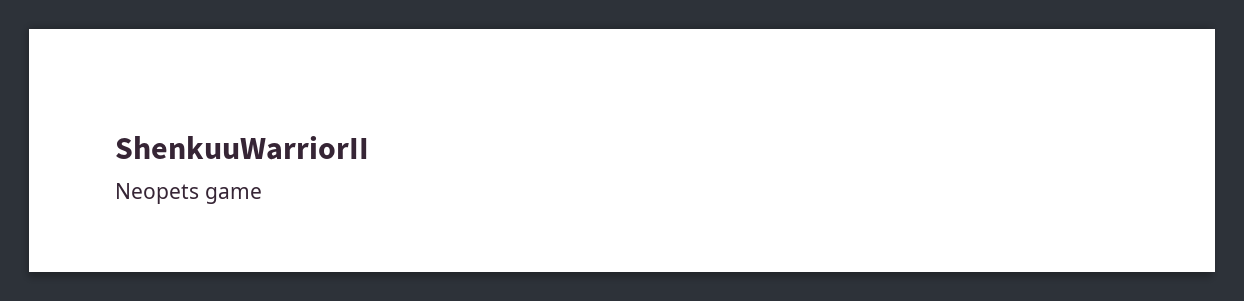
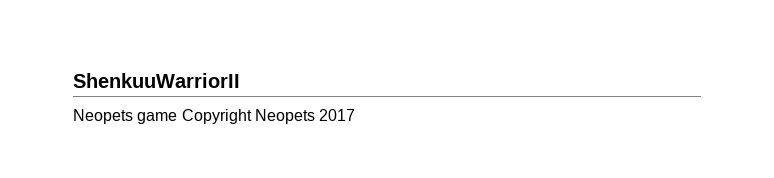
(262, 195) none -> [181,109,356,124] Copyright Neopets 2017

